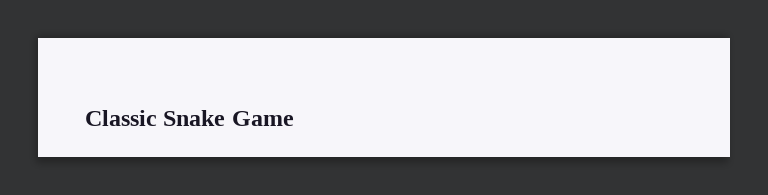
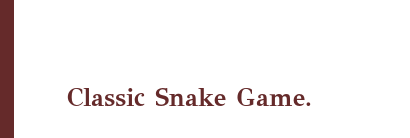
[231,111,294,126] Game -> [236,87,312,106] Game.

